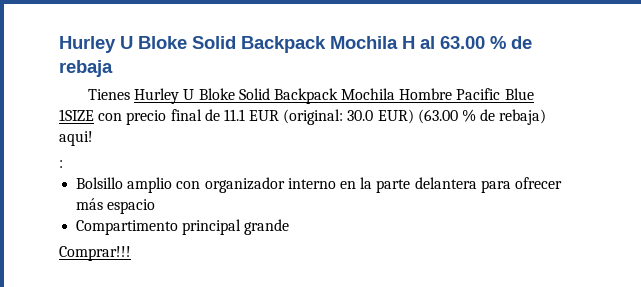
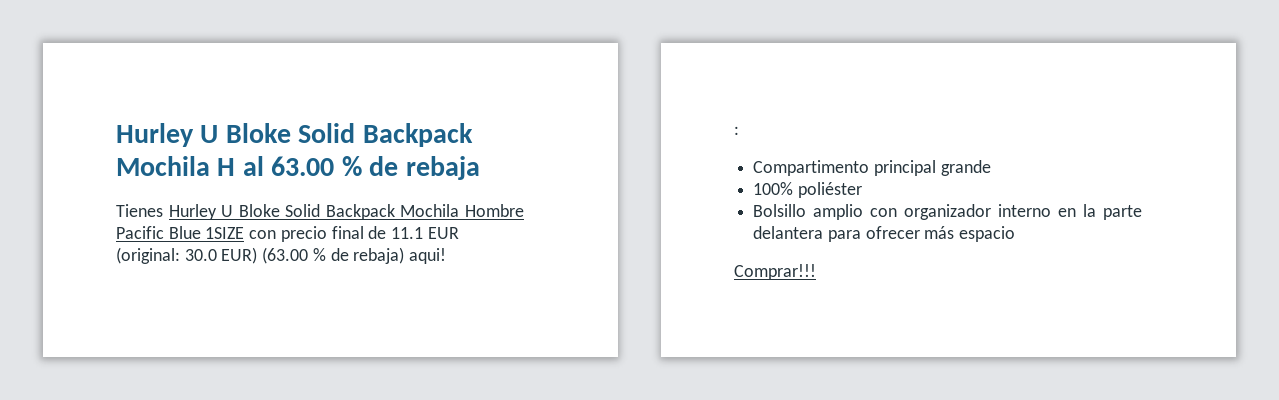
(63, 164) none -> [753,160,991,176] [753,182,862,198] // Compartimento principal grande // 100% poliéster
[76,219,290,235] // Compartimento principal grande -> (1016, 234) none

